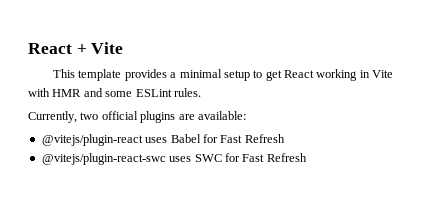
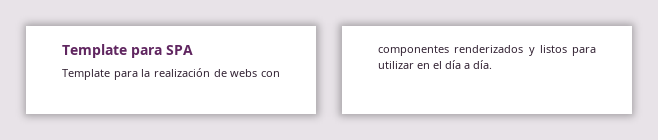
[28,42,124,54] [53,69,394,81] [28,88,201,97] [28,111,246,123] [41,134,285,146] [41,153,307,165] React + Vite // This template provides a minimal setup to get React working in Vite with HMR and some ESLint rules. // Currently, two official plugins are available: // @vitejs/plugin-react uses Babel for Fast Refresh // @vitejs/plugin-react-swc uses SWC for Fast Refresh -> [62,44,193,58] [62,68,280,80] [378,45,596,56] [378,60,492,69] Template para SPA // Template para la realización de webs con componentes renderizados y listos para utilizar en el día a día.

